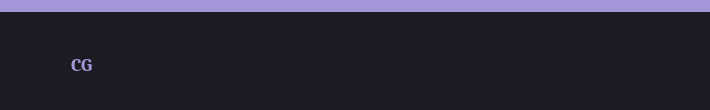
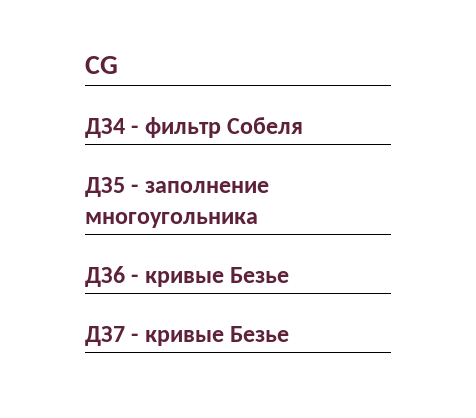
(92, 65) none -> [85,117,304,138] [85,177,269,197] [85,212,258,228] [85,266,290,287] [85,326,290,346] // ДЗ4 - фильтр Собеля // ДЗ5 - заполнение многоугольника // ДЗ6 - кривые Безье // ДЗ7 - кривые Безье

